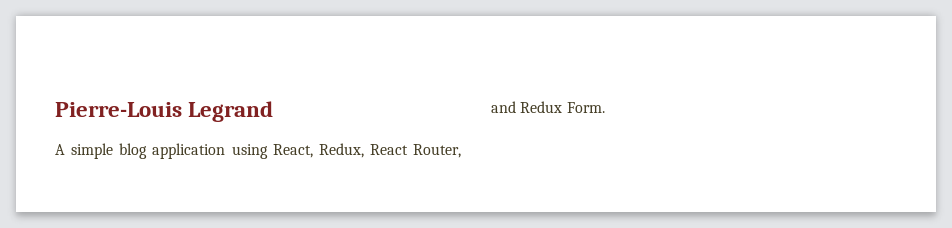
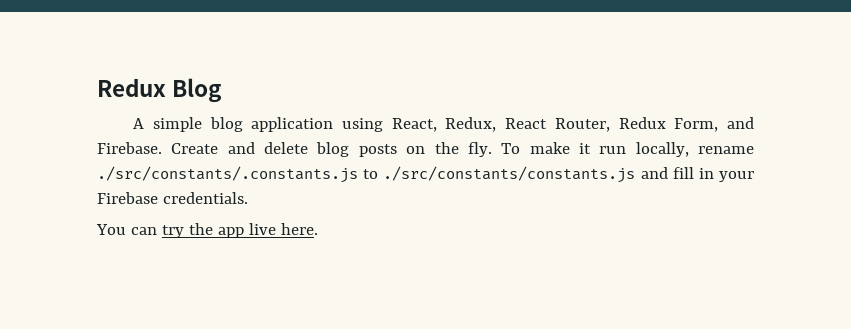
[55,101,274,122] Pierre-Louis Legrand -> [97,78,223,103] Redux Blog
[491,101,605,113] and Redux Form. -> [618,117,755,132] [97,142,755,157] [97,166,754,183] [97,192,248,204] [96,223,318,238] Redux Form, and Firebase. Create and delete blog posts on the fly. To make it run locally, rename ./src/constants/.constants.js to ./src/constants/constants.js and fill in your Firebase credentials. // You can try the app live here.

